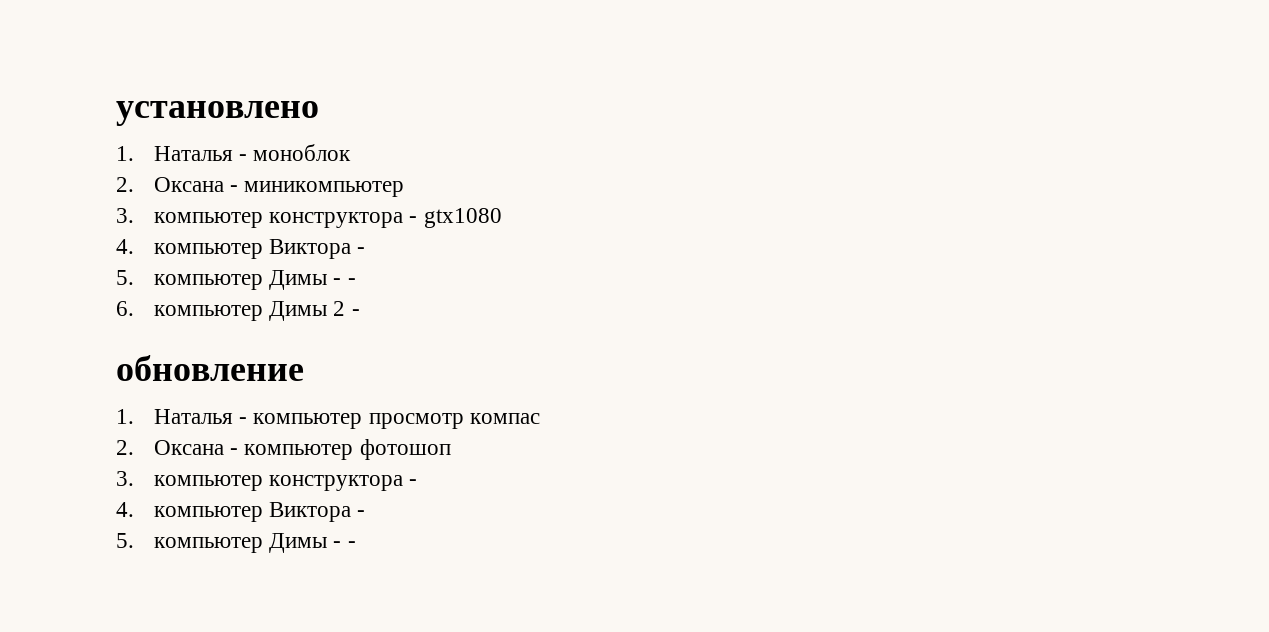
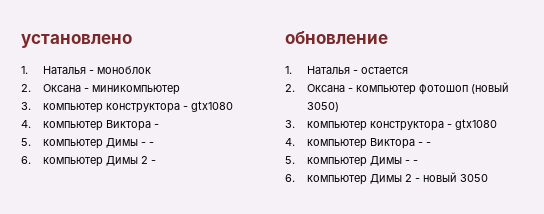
[253,413,540,429] компьютер просмотр компас -> [360,67,408,74] остается
[116,471,418,491] [116,502,366,522] [116,533,356,553] // 3. компьютер конструктора - // 4. компьютер Виктора - // 5. компьютер Димы - - -> [470,82,509,94] [306,102,339,112] [285,119,497,131] [285,138,431,149] [285,156,418,167] [285,172,488,185] (новый 3050) // 3. компьютер конструктора - gtx1080 // 4. компьютер Виктора - - // 5. компьютер Димы - - // 6. компьютер Димы 2 - новый 3050

